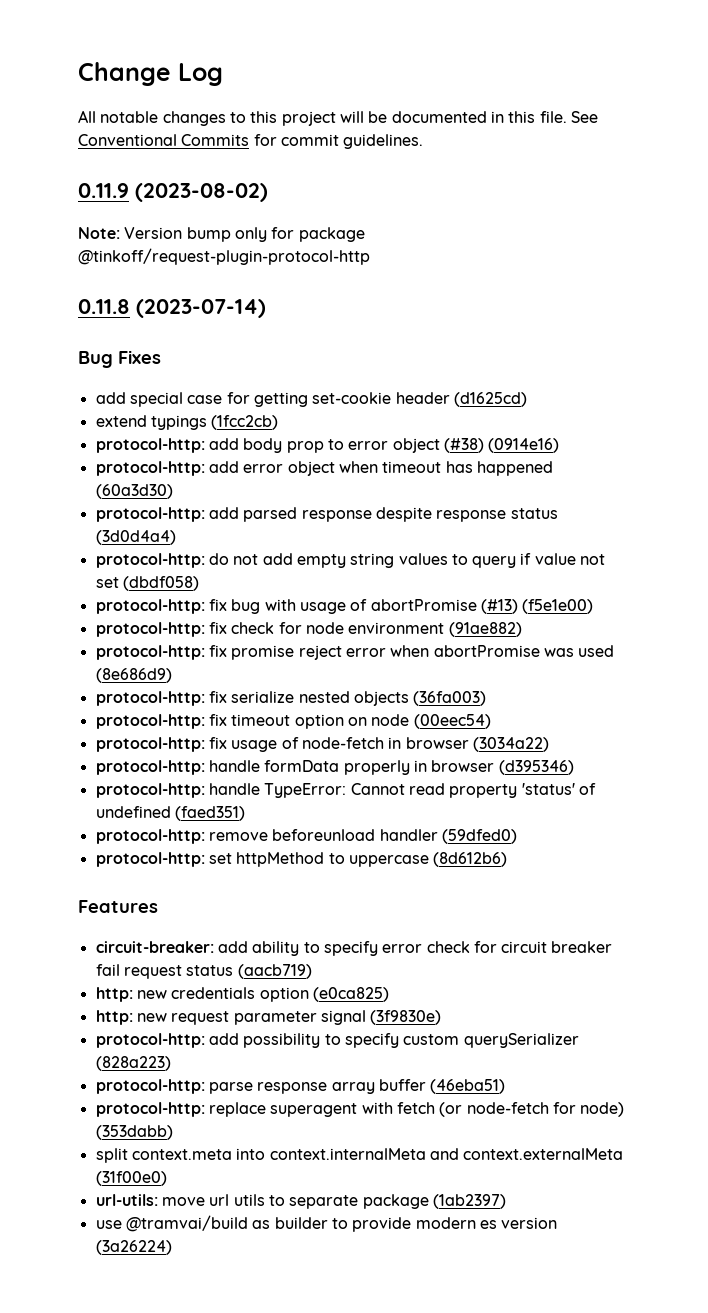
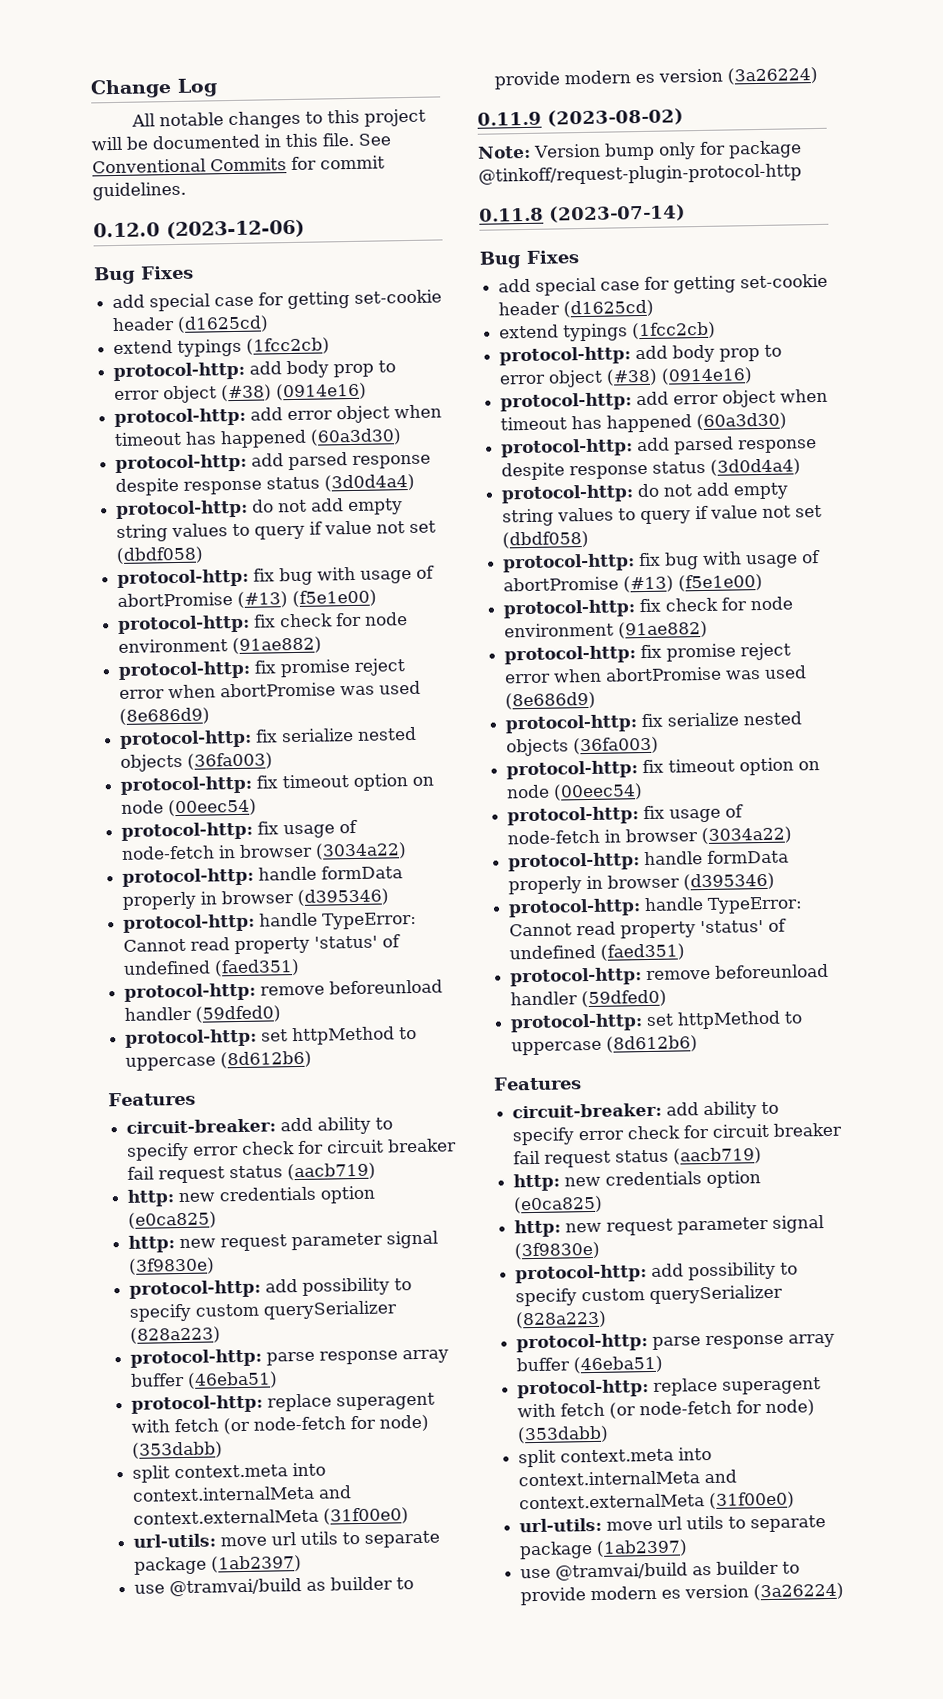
(424, 141) none -> [93,219,305,240] [93,265,194,285] [112,289,443,312] [112,315,270,333] [113,337,331,357] [113,360,397,382] [114,382,368,404] [114,404,443,428] [114,428,403,449] [115,452,432,474] [115,473,416,497] [116,498,404,520] [116,520,437,543] [116,546,205,565] [117,565,436,589] [117,589,378,608] [117,612,409,635] [118,636,323,655] [118,658,407,681] [119,680,422,700] [119,707,211,725] [119,726,418,749] [120,752,274,772] [120,773,435,795] [121,798,258,817] [121,819,359,841] [121,842,408,860] [122,865,404,887] [122,888,390,910] [123,911,418,933] [123,934,402,955] [123,958,301,977] [124,979,444,1002] [124,1005,282,1023] [125,1026,418,1048] [125,1050,313,1071] [108,1091,196,1107] [126,1116,394,1135] [126,1138,458,1161] [127,1162,377,1184] [127,1185,377,1207] [128,1211,218,1229] [128,1230,439,1253] [128,1257,216,1275] [129,1277,413,1299] [129,1300,398,1322] [130,1326,222,1344] [130,1348,450,1368] [130,1371,279,1389] [131,1392,436,1414] [131,1414,430,1435] [132,1441,224,1459] [132,1462,327,1483] [132,1485,353,1502] [133,1507,410,1525] [133,1530,441,1548] [134,1555,303,1575] [134,1576,415,1597] [494,66,819,90] // 0.12.0 (2023-12-06) // Bug Fixes // add special case for getting set-cookie header (d1625cd) // extend typings (1fcc2cb) // protocol-http: add body prop to error object (#38) (0914e16) // protocol-http: add error object when timeout has happened (60a3d30) // protocol-http: add parsed response despite response status (3d0d4a4) // protocol-http: do not add empty string values to query if value not set (dbdf058) // protocol-http: fix bug with usage of abortPromise (#13) (f5e1e00) // protocol-http: fix check for node environment (91ae882) // protocol-http: fix promise reject error when abortPromise was used (8e686d9) // protocol-http: fix serialize nested objects (36fa003) // protocol-http: fix timeout option on node (00eec54) // protocol-http: fix usage of node-fetch in browser (3034a22) // protocol-http: handle formData properly in browser (d395346) // protocol-http: handle TypeError: Cannot read property 'status' of undefined (faed351) // protocol-http: remove beforeunload handler (59dfed0) // protocol-http: set httpMethod to uppercase (8d612b6) // Features // circuit-breaker: add ability to specify error check for circuit breaker fail request status (aacb719) // http: new credentials option (e0ca825) // http: new request parameter signal (3f9830e) // protocol-http: add possibility to specify custom querySerializer (828a223) // protocol-http: parse response array buffer (46eba51) // protocol-http: replace superagent with fetch (or node-fetch for node) (353dabb) // split context.meta into context.internalMeta and context.externalMeta (31f00e0) // url-utils: move url utils to separate package (1ab2397) // use @tramvai/build as builder to provide modern es version (3a26224)

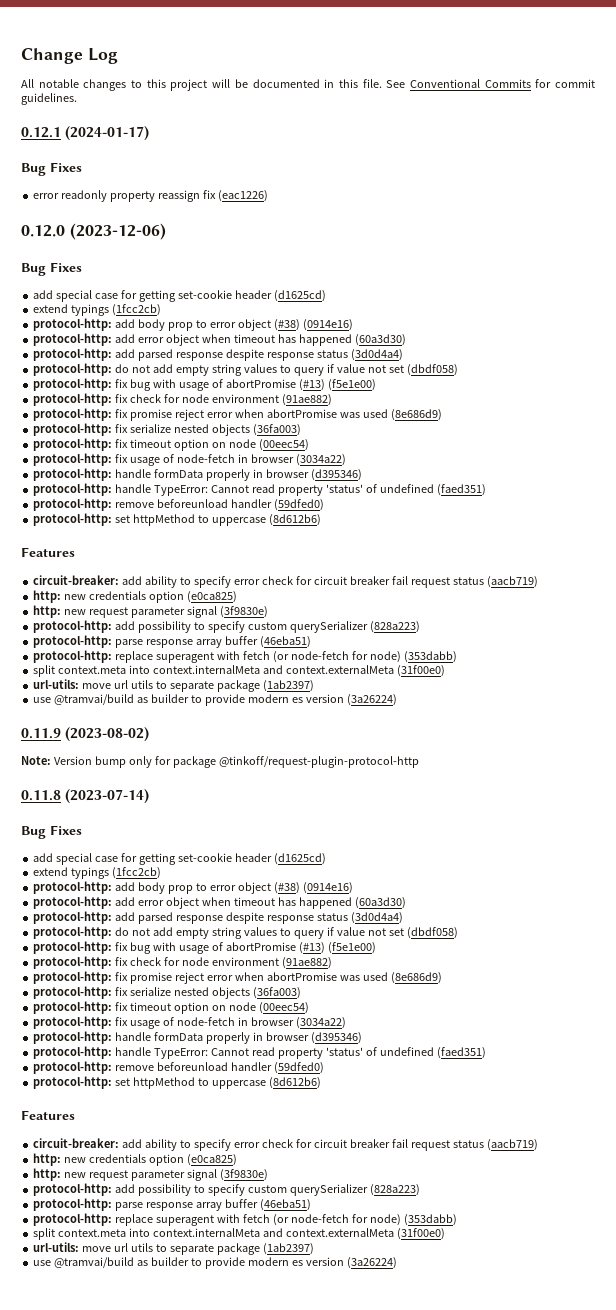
(186, 191) none -> [21,126,150,141] [21,162,82,176] [33,190,268,202] // 0.12.1 (2024-01-17) // Bug Fixes // error readonly property reassign fix (eac1226)

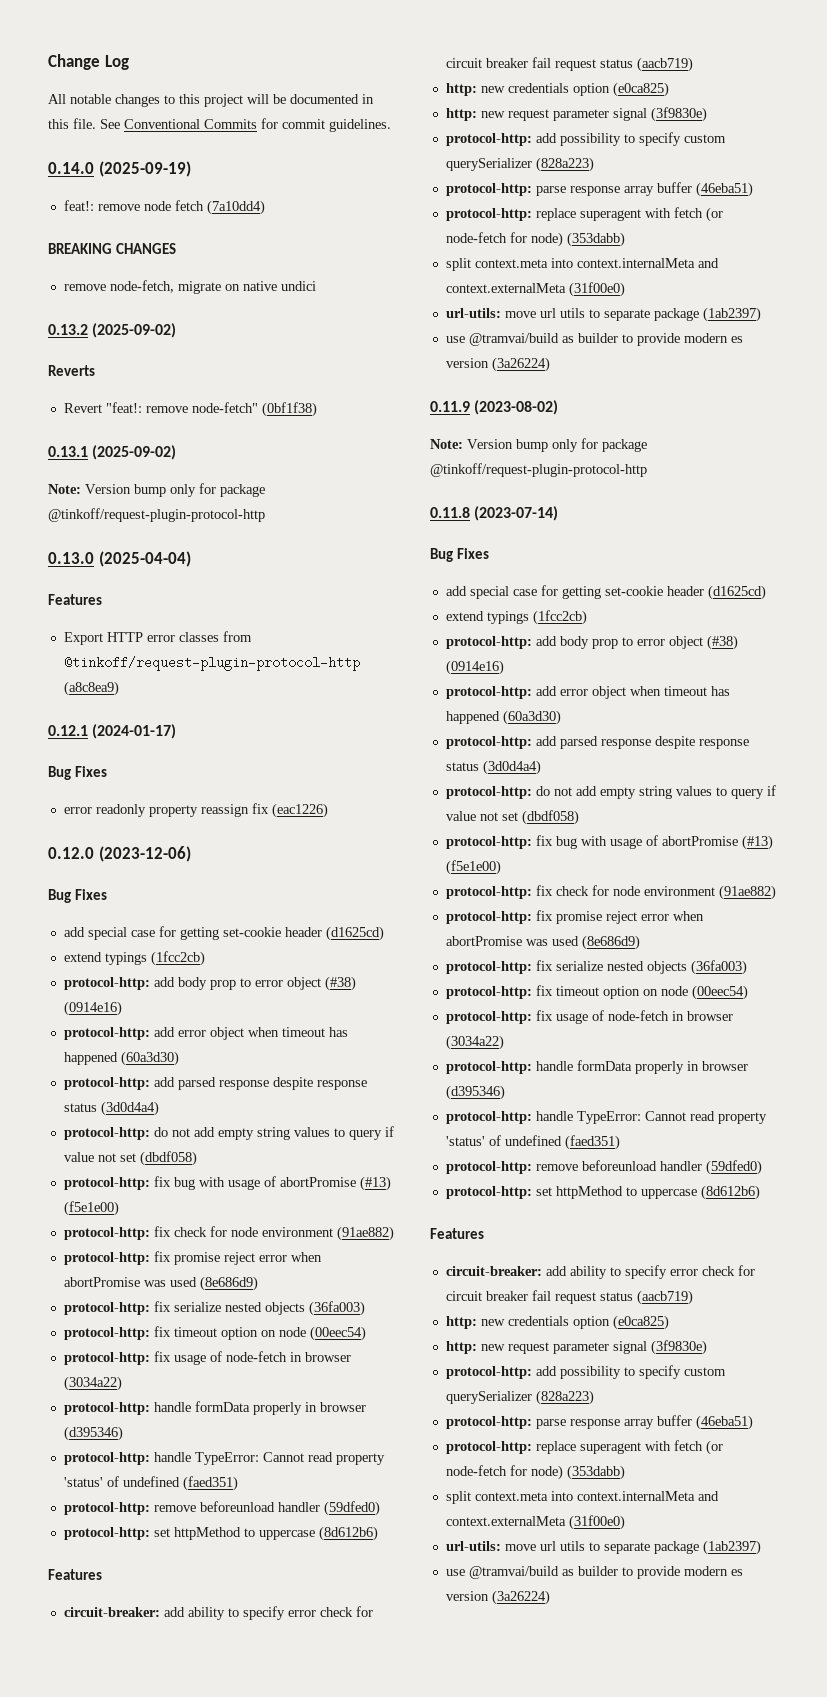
(77, 99) none -> [48,161,191,177] [63,200,265,215] [48,243,177,254] [63,280,316,294] [48,323,177,338] [48,365,95,376] [63,402,317,417] [48,445,177,460] [48,483,265,497] [48,508,265,522] [48,551,191,567] [48,594,102,605] [63,631,252,645] [63,656,360,671] [63,681,119,696] // 0.14.0 (2025-09-19) // feat!: remove node fetch (7a10dd4) // BREAKING CHANGES // remove node-fetch, migrate on native undici // 0.13.2 (2025-09-02) // Reverts // Revert "feat!: remove node-fetch" (0bf1f38) // 0.13.1 (2025-09-02) // Note: Version bump only for package @tinkoff/request-plugin-protocol-http // 0.13.0 (2025-04-04) // Features // Export HTTP error classes from @tinkoff/request-plugin-protocol-http (a8c8ea9)

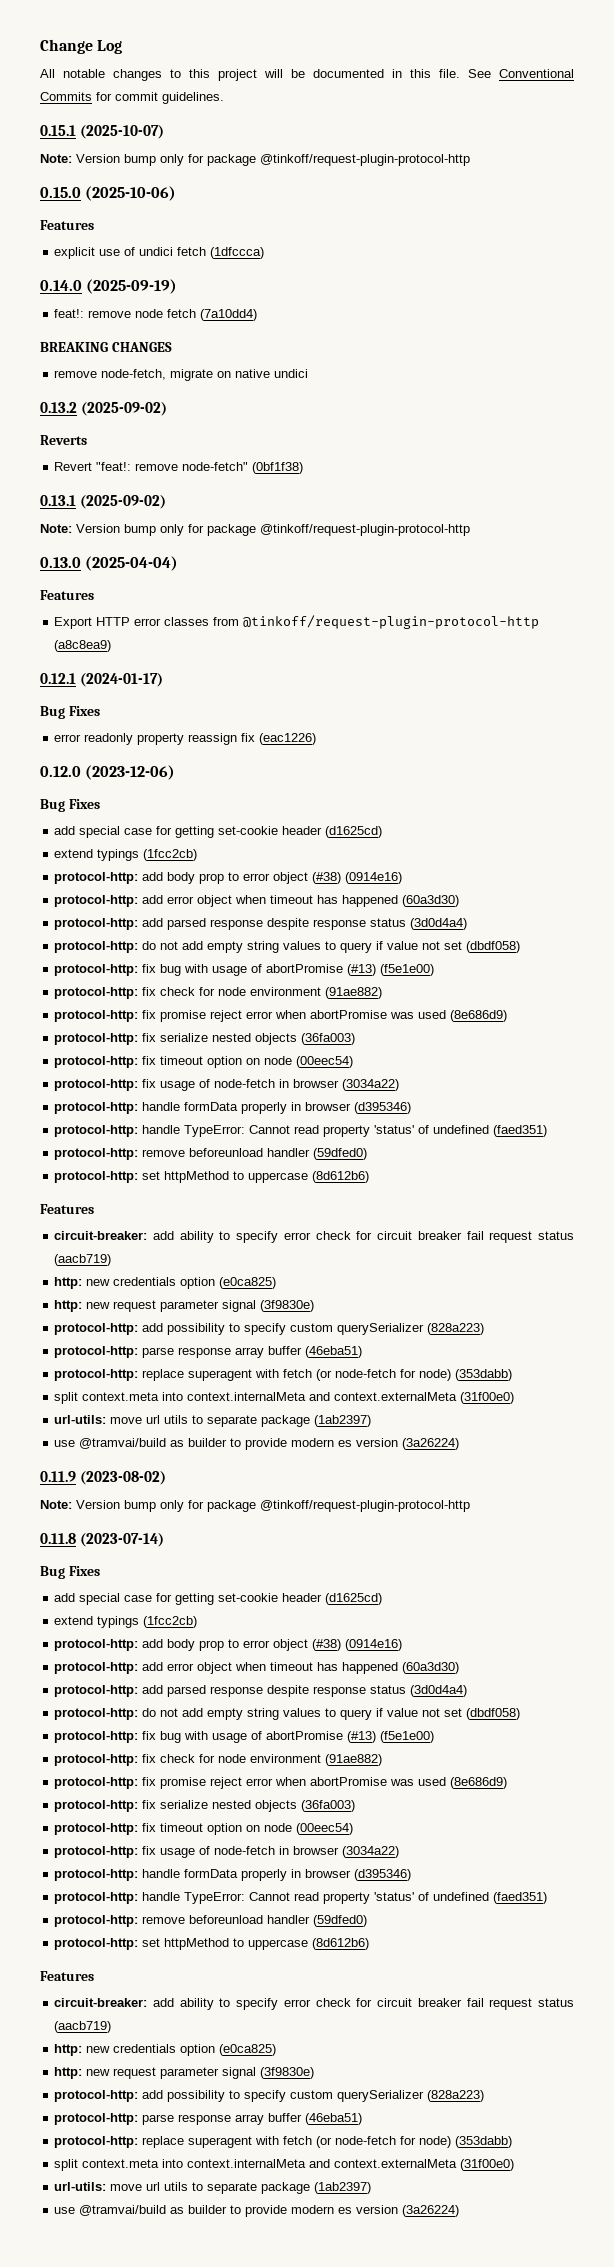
(391, 125) none -> [40,125,164,139] [40,154,470,166] [40,186,177,201] [40,220,94,230] [54,247,265,259] // 0.15.1 (2025-10-07) // Note: Version bump only for package @tinkoff/request-plugin-protocol-http // 0.15.0 (2025-10-06) // Features // explicit use of undici fetch (1dfccca)

